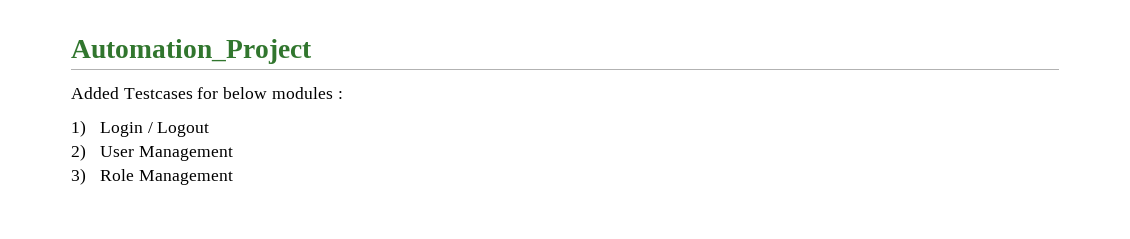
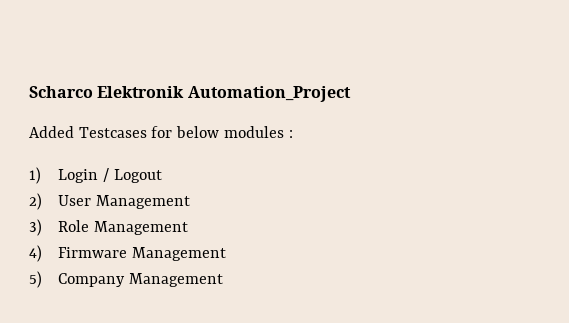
(71, 51) none -> [29,86,185,98] Scharco Elektronik
(233, 177) none -> [29,245,227,262] [29,271,224,288] // 4) Firmware Management // 5) Company Management

